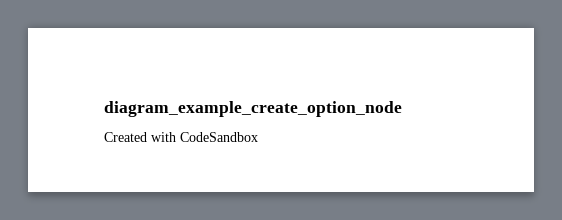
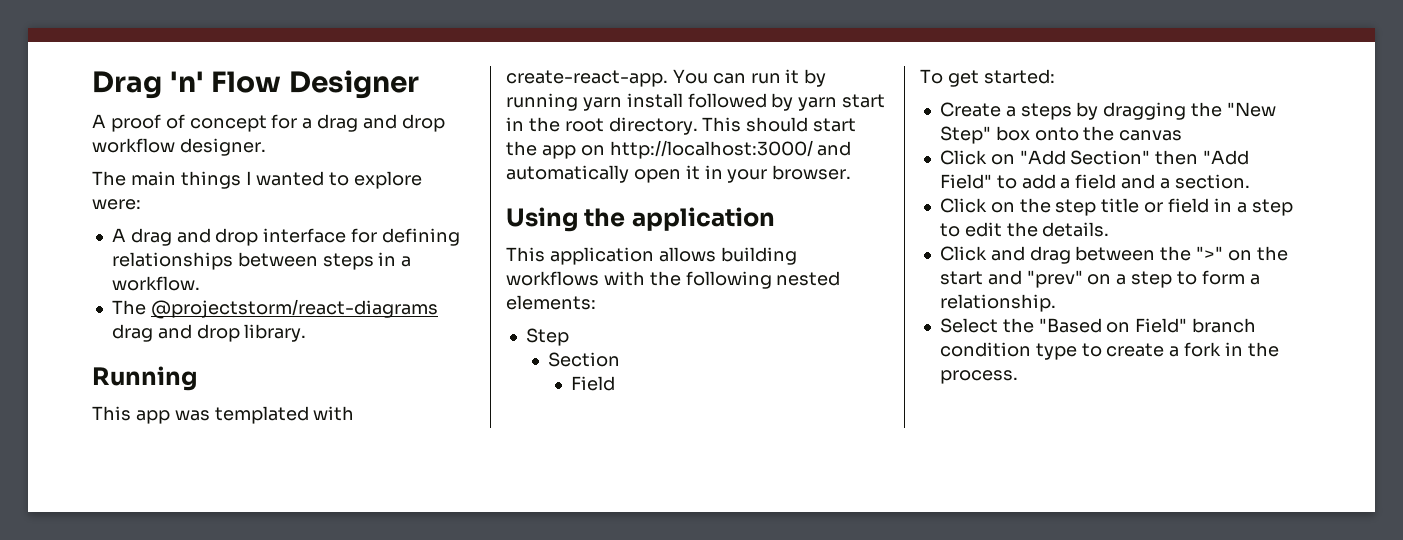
[104,101,402,117] [104,132,258,142] diagram_example_create_option_node // Created with CodeSandbox -> [92,70,419,99] [92,114,445,132] [92,138,266,156] [92,171,423,189] [92,199,141,210] [111,228,460,246] [111,252,412,270] [111,276,200,291] [111,299,438,319] [111,324,307,342] [92,366,197,391] [92,406,355,424] [506,69,827,87] [506,93,886,111] [506,117,857,135] [506,140,852,159] [506,165,852,183] [506,207,775,232] [506,247,797,265] [506,271,841,289] [506,295,596,310] [525,328,569,346] [548,352,621,367] [570,376,615,391] [920,69,1055,87] [939,102,1276,120] [939,126,1183,144] [939,150,1250,165] [939,174,1250,189] [939,198,1293,216] [939,222,1110,237] [939,246,1288,264] [939,270,1260,288] [939,294,1056,312] [939,318,1257,333] [939,342,1279,360] [939,370,1018,384] Drag 'n' Flow Designer // A proof of concept for a drag and drop workflow designer. // The main things I wanted to explore were: // A drag and drop interface for defining relationships between steps in a workflow. // The @projectstorm/react-diagrams drag and drop library. // Running // This app was templated with create-react-app. You can run it by running yarn install followed by yarn start in the root directory. This should start the app on http://localhost:3000/ and automatically open it in your browser. // Using the application // This application allows building workflows with the following nested elements: // Step // Section // Field // To get started: // Create a steps by dragging the "New Step" box onto the canvas // Click on "Add Section" then "Add Field" to add a field and a section. // Click on the step title or field in a step to edit the details. // Click and drag between the ">" on the start and "prev" on a step to form a relationship. // Select the "Based on Field" branch condition type to create a fork in the process.

